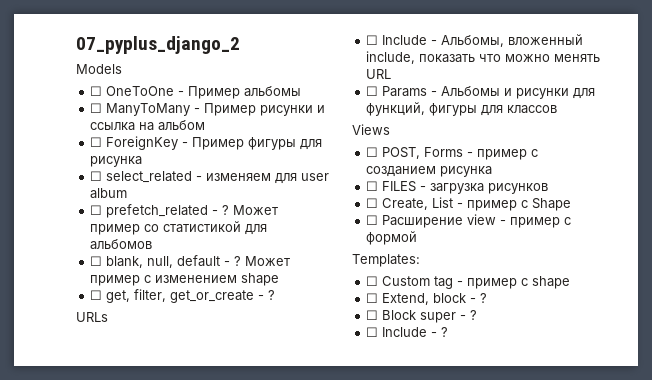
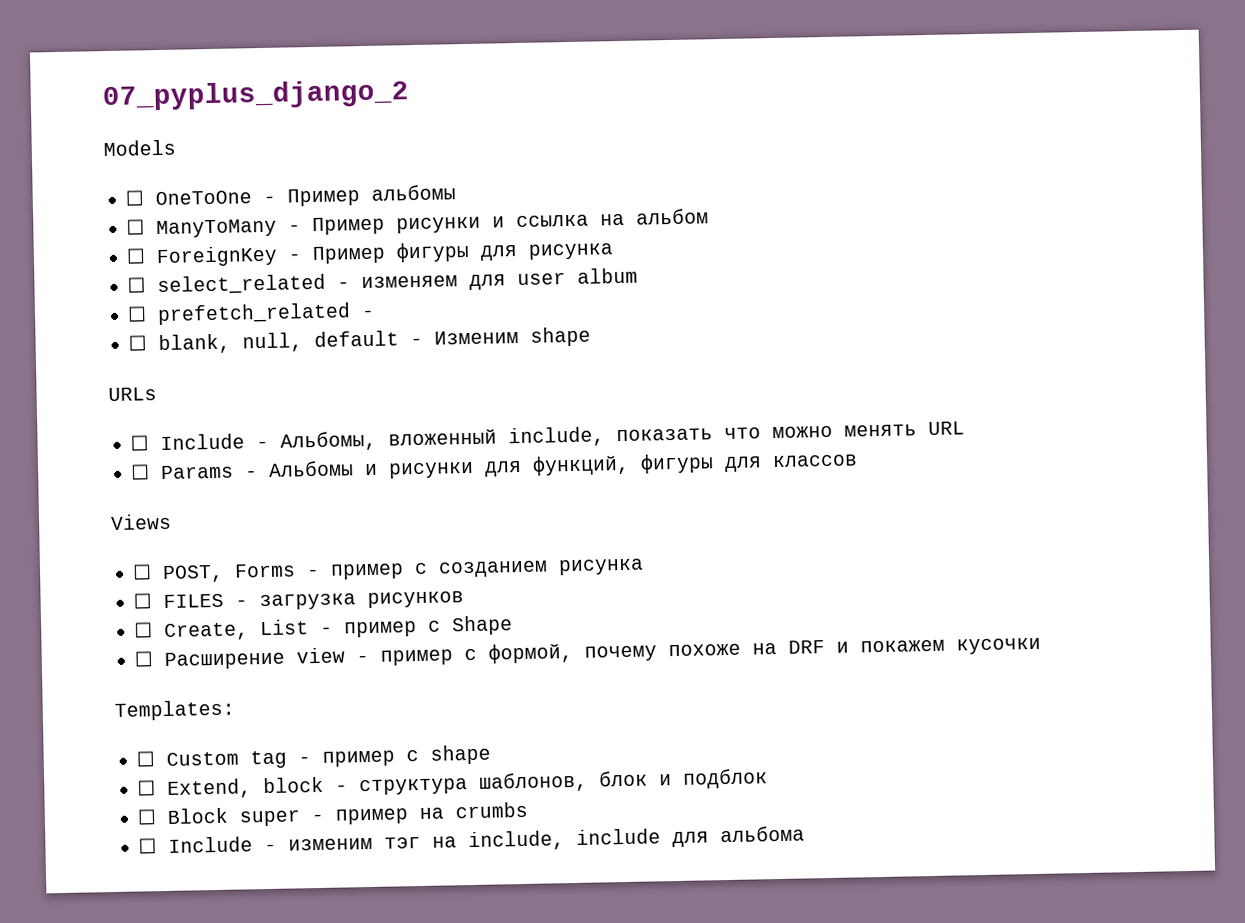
[222,205,279,215] [90,221,268,235] [90,239,153,250] ? Может пример со статистикой для альбомов -> (376, 313) none
[234,256,291,266] [90,273,280,286] [90,289,276,303] ? Может пример с изменением shape // ☐ get, filter, get_or_create - ? -> [434,326,592,347] Изменим shape
[366,231,418,245] формой -> [488,637,1042,664] формой, почему похоже на DRF и покажем кусочки
[480,293,488,303] ? -> [359,768,769,796] структура шаблонов, блок и подблок
[470,310,478,320] [366,327,449,337] ? // ☐ Include - ? -> [335,801,529,825] [138,825,806,854] пример на crumbs // ☐ Include - изменим тэг на include, include для альбома

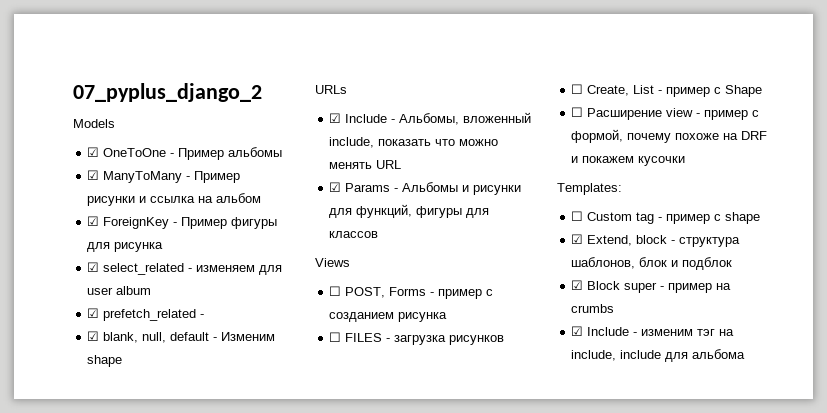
[125,190,145,206] ☐ -> [87,147,100,157] ☑
[126,219,146,235] ☐ -> [87,170,100,180] ☑
[126,248,147,264] ☐ -> [87,216,100,226] ☑
[127,277,147,293] ☐ -> [87,262,100,272] ☑
[127,306,148,322] ☐ -> [87,308,100,318] ☑
[128,335,148,351] ☐ -> [87,331,100,341] ☑
[130,435,150,451] ☐ -> [329,113,342,123] ☑
[130,464,151,480] ☐ -> [329,182,342,192] ☑
[137,780,157,796] ☐ -> [571,234,584,244] ☑
[137,809,157,825] ☐ -> [571,280,584,290] ☑
[138,838,158,854] ☐ -> [571,326,584,336] ☑

